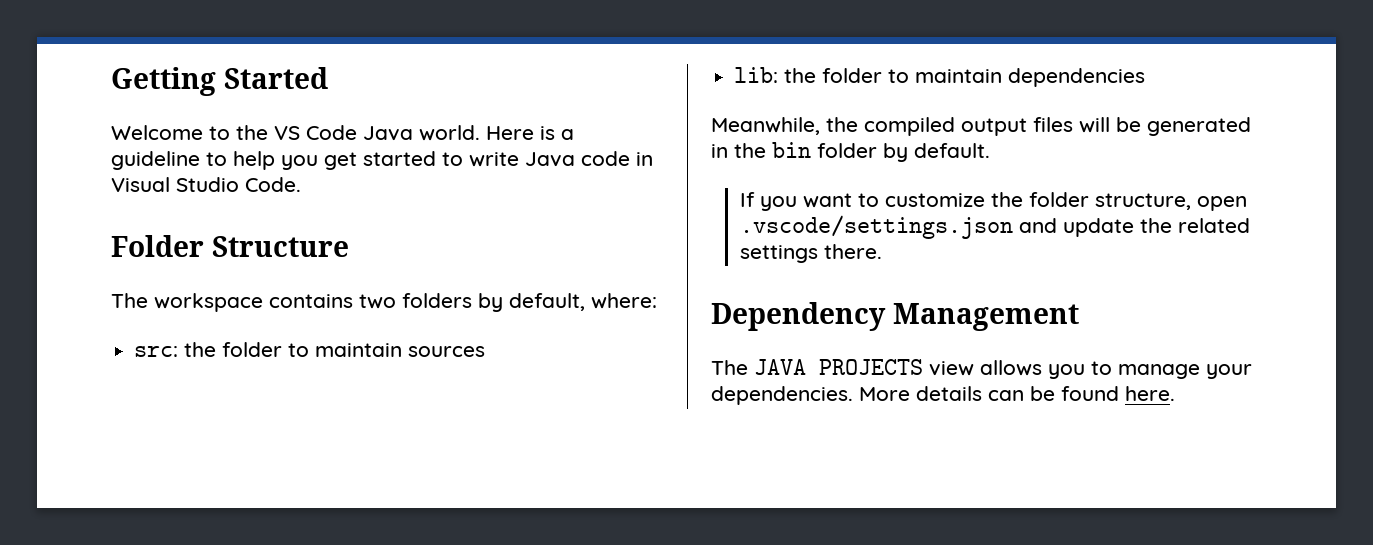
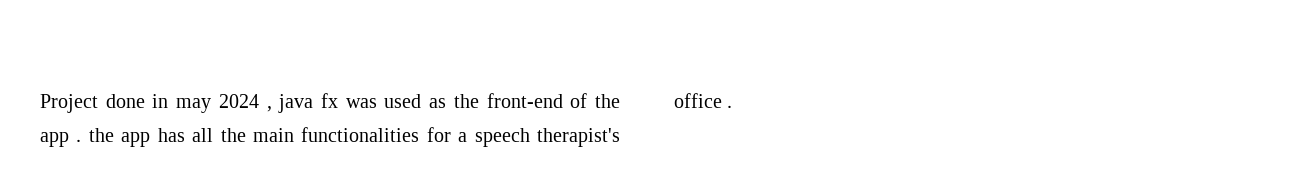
[111,67,328,96] [111,125,574,141] [111,151,653,170] [111,177,301,192] [111,235,349,257] [111,293,657,312] [134,342,486,357] [734,67,1146,87] [711,117,1251,136] [711,142,990,162] [739,192,1247,211] [739,215,1250,239] [739,244,882,263] [711,302,1079,331] [711,359,1252,379] [711,386,1175,405] Getting Started // Welcome to the VS Code Java world. Here is a guideline to help you get started to write Java code in Visual Studio Code. // Folder Structure // The workspace contains two folders by default, where: // src: the folder to maintain sources // lib: the folder to maintain dependencies // Meanwhile, the compiled output files will be generated in the bin folder by default. // If you want to customize the folder structure, open .vscode/settings.json and update the related settings there. // Dependency Management // The JAVA PROJECTS view allows you to manage your dependencies. More details can be found here. -> [40,93,620,113] [40,127,621,147] [674,93,733,108] Project done in may 2024 , java fx was used as the front-end of the app . the app has all the main functionalities for a speech therapist's office .

